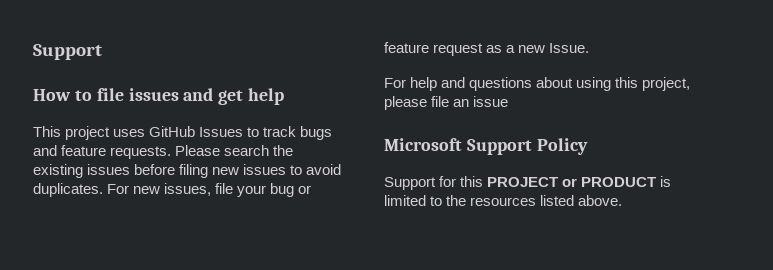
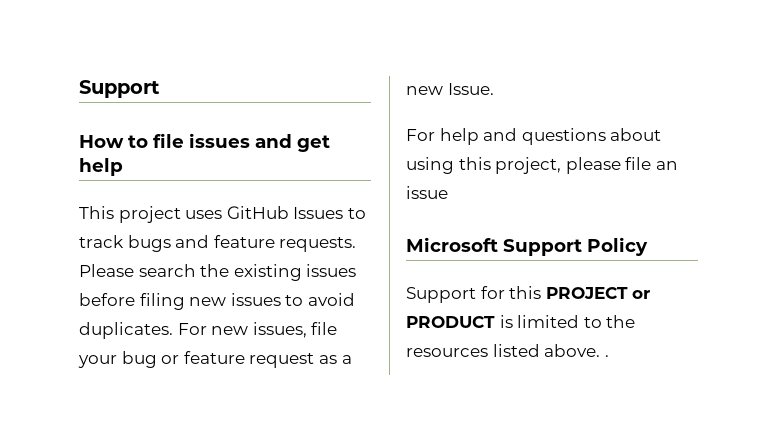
(623, 200) none -> [604,355,609,357] .

